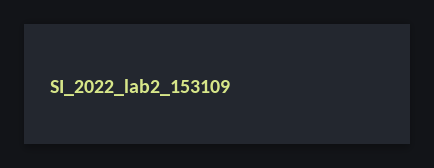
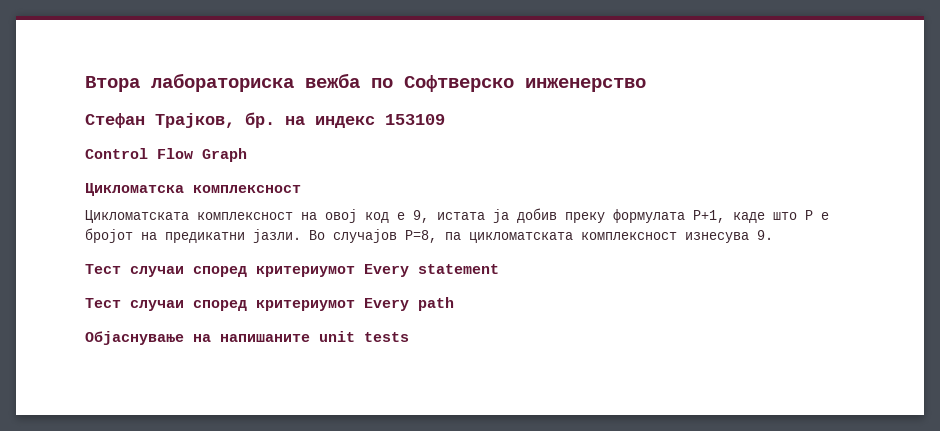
[50,79,230,96] SI_2022_lab2_153109 -> [85,73,646,92] [85,112,445,128] [85,148,247,162] [85,183,301,196] [85,208,829,223] [85,228,773,243] [85,264,499,277] [85,297,454,311] [85,331,409,345] Втора лабораториска вежба по Софтверско инженерство // Стефан Трајков, бр. на индекс 153109 // Control Flow Graph // Цикломатска комплексност // Цикломатската комплексност на овој код е 9, истата ја добив преку формулата P+1, каде што P е бројот на предикатни јазли. Во случајoв P=8, па цикломатската комплексност изнесува 9. // Тест случаи според критериумот Every statement // Тест случаи според критериумот Every path // Објаснување на напишаните unit tests

